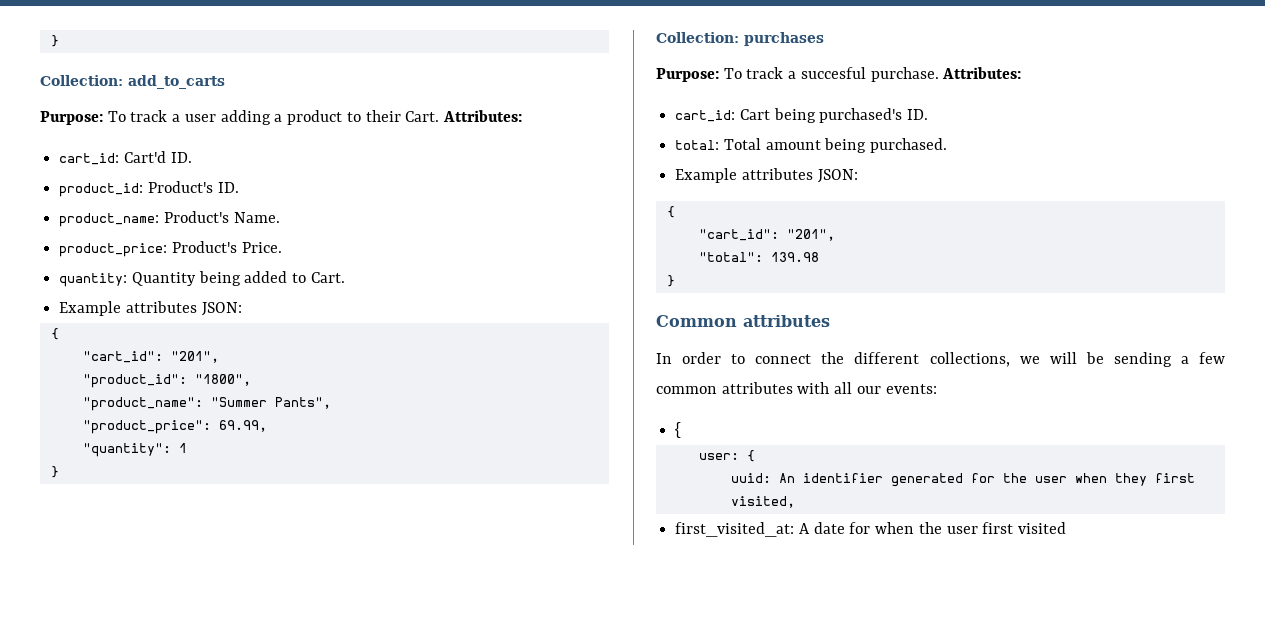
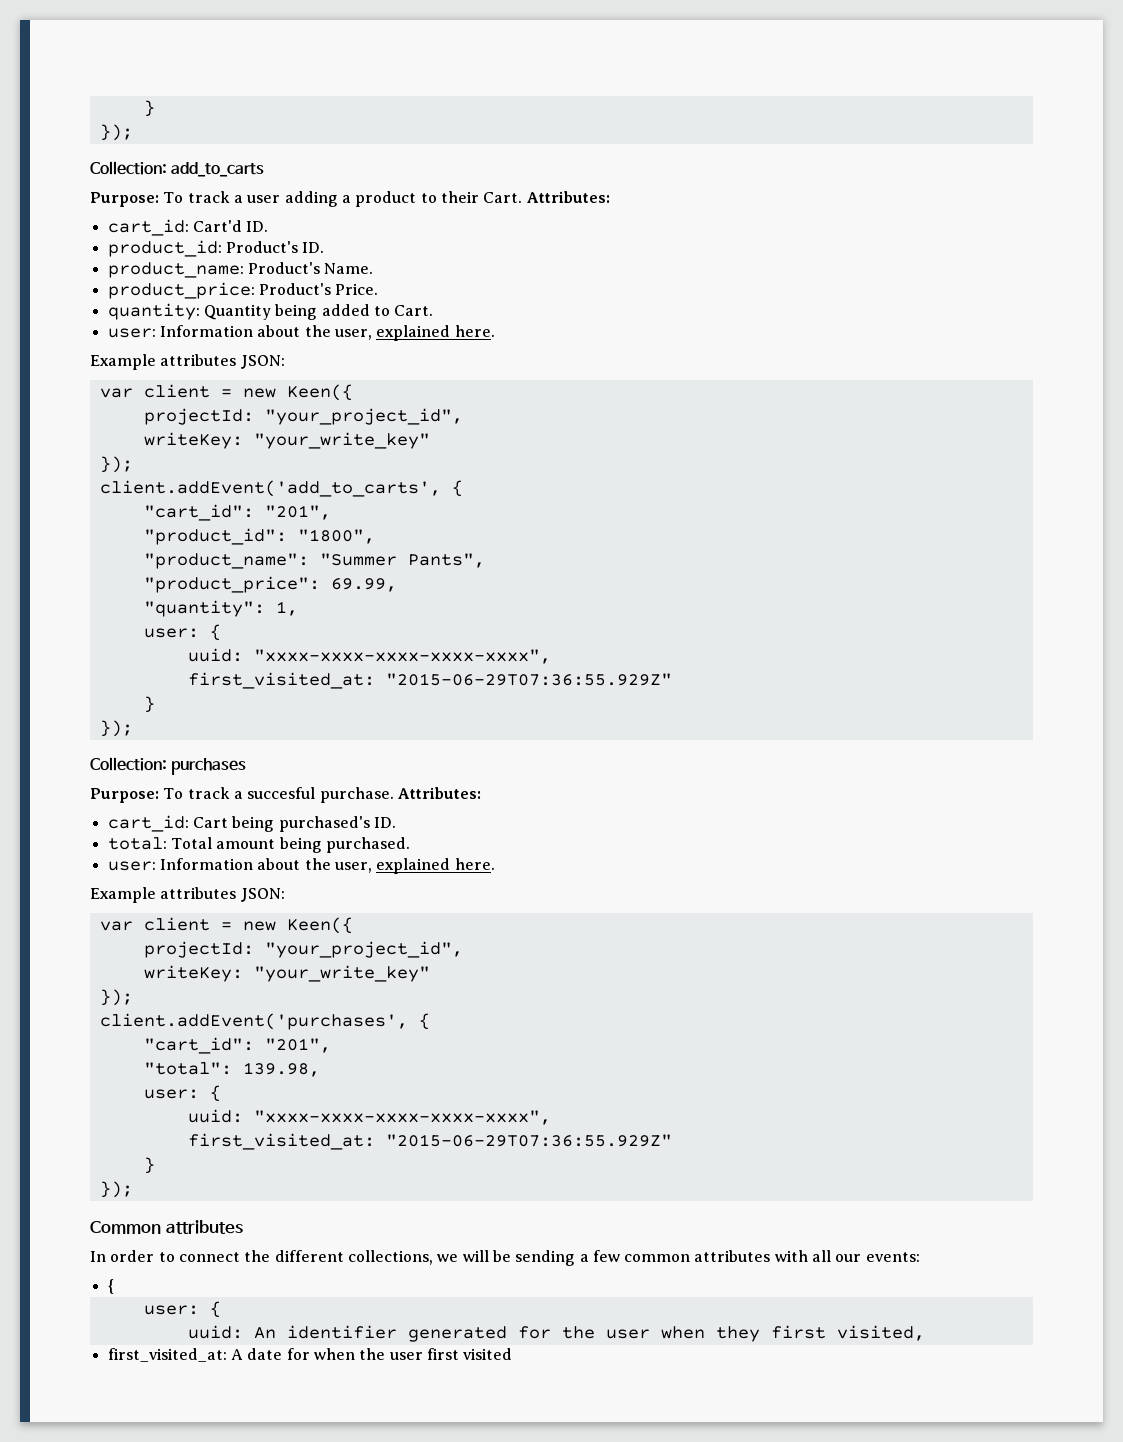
[50,35,59,47] } -> [143,100,155,117] [99,124,133,141] } // });
[59,301,242,316] Example attributes JSON: // -> [107,325,495,341] [90,354,285,370] [99,384,353,401] [143,408,463,425] [143,432,430,449] [99,456,133,473] [99,480,441,497] user: Information about the user, explained here. // Example attributes JSON: // var client = new Keen({ // projectId: "your_project_id", // writeKey: "your_write_key" // }); // client.addEvent('add_to_carts',
[178,443,187,453] [50,466,59,478] 1 // } -> [275,601,298,616] [143,624,221,641] [187,648,551,664] [187,672,672,689] [143,696,155,713] [99,720,133,737] 1, // user: { // uuid: "xxxx-xxxx-xxxx-xxxx-xxxx", // first_visited_at: "2015-06-29T07:36:55.929Z" // } // });
[675,168,858,183] [666,206,675,218] [698,229,835,241] [698,252,819,262] [666,275,675,287] Example attributes JSON: // { // "cart_id": "201", // "total": 139.98 // } -> [107,858,495,874] [90,887,285,903] [99,917,353,934] [143,941,463,958] [143,965,430,982] [99,989,133,1006] [99,1013,430,1030] [143,1037,331,1054] [143,1062,320,1077] [143,1085,221,1102] [187,1109,551,1125] [187,1133,672,1150] [143,1157,155,1174] [99,1181,133,1198] user: Information about the user, explained here. // Example attributes JSON: // var client = new Keen({ // projectId: "your_project_id", // writeKey: "your_write_key" // }); // client.addEvent('purchases', { // "cart_id": "201", // "total": 139.98, // user: { // uuid: "xxxx-xxxx-xxxx-xxxx-xxxx", // first_visited_at: "2015-06-29T07:36:55.929Z" // } // });

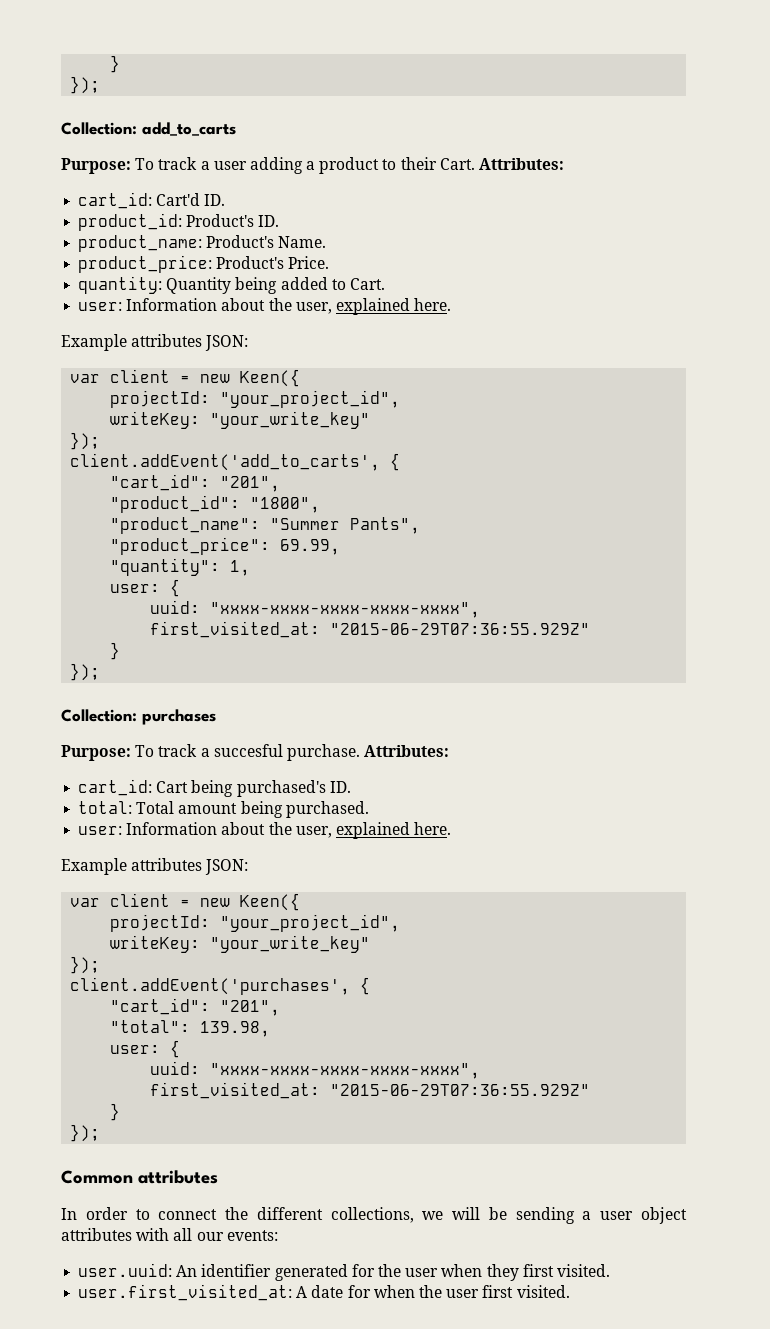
[592,1250,691,1262] few common -> [600,1207,687,1224] user object
[107,1279,114,1294] [143,1301,221,1318] [187,1325,243,1339] { // user: { // uuid: -> [78,1263,173,1277] user.uuid:
[836,1325,925,1341] [107,1348,227,1362] visited, // first_visited_at: -> [556,1264,610,1277] [78,1284,293,1301] visited. // user.first_visited_at:
[463,1348,513,1360] visited -> [516,1285,570,1298] visited.

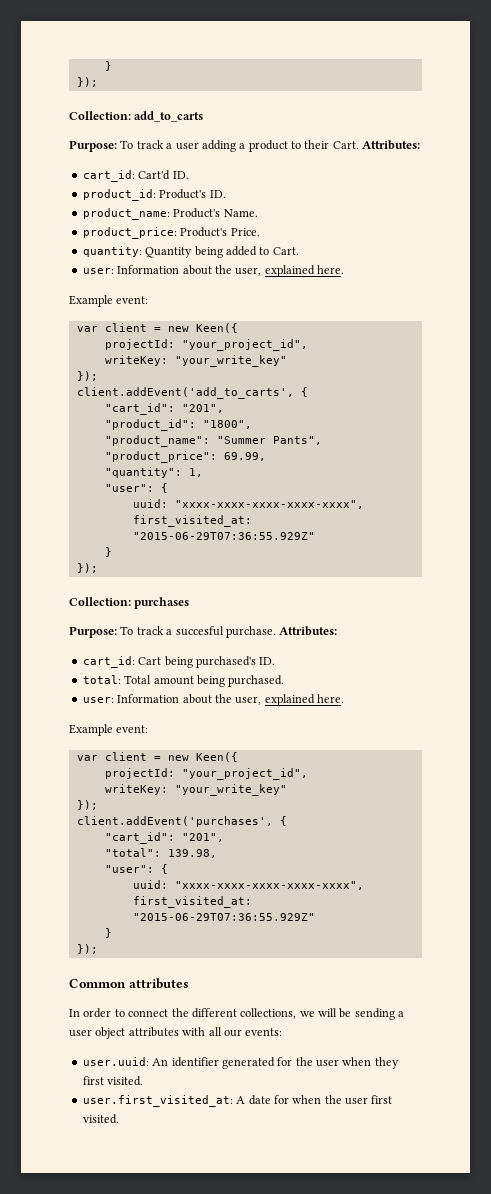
[131,334,249,351] attributes JSON: -> [116,296,149,304] event:
[110,584,161,593] user: -> [104,484,154,492] "user":
[131,858,249,875] attributes JSON: -> [116,725,149,733] event:
[110,1045,161,1054] user: -> [104,865,154,873] "user":

